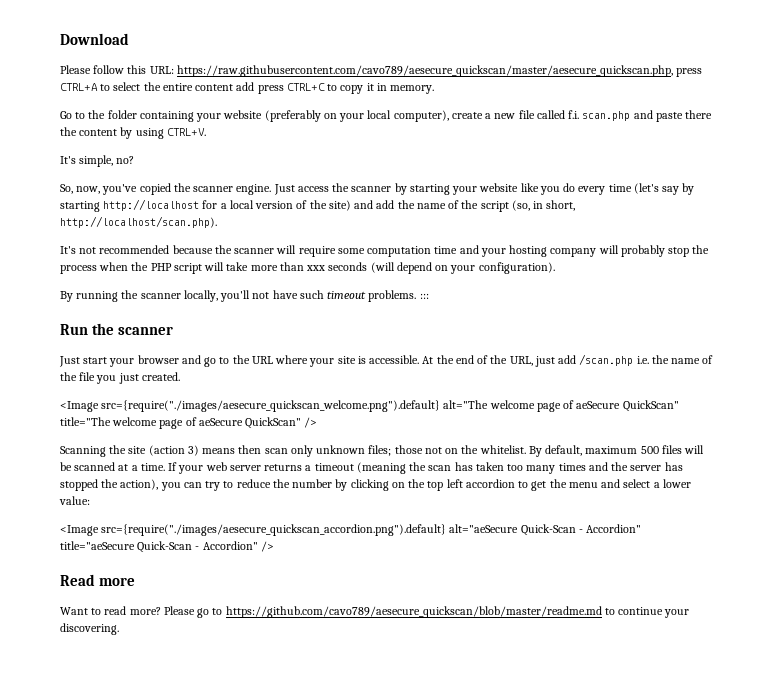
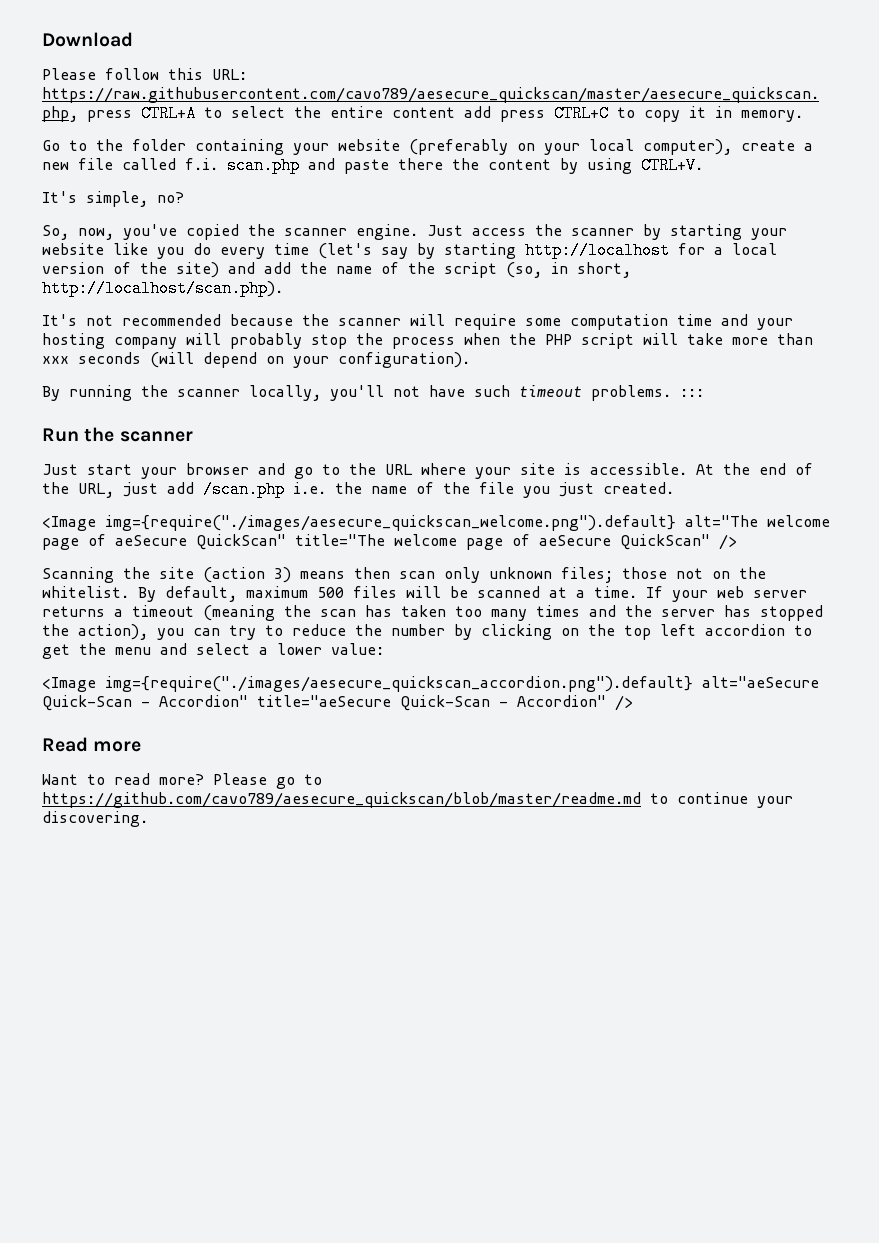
[101,400,441,412] src={require("./images/aesecure_quickscan_welcome.png").default} -> [105,515,676,531] img={require("./images/aesecure_quickscan_welcome.png").default}
[101,524,447,536] src={require("./images/aesecure_quickscan_accordion.png").default} -> [105,676,693,692] img={require("./images/aesecure_quickscan_accordion.png").default}

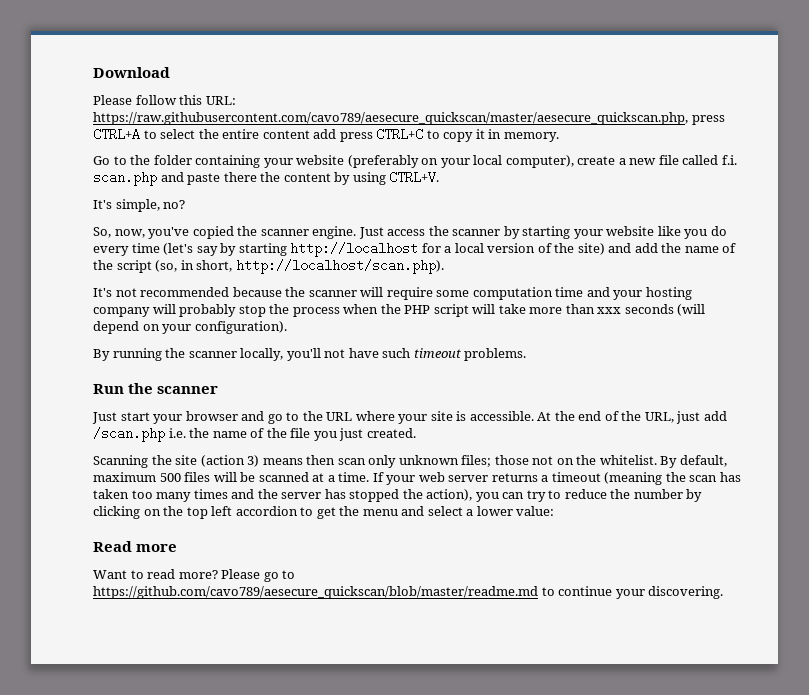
[680,389,704,397] ::: -> (527, 354) none
[42,515,830,531] [42,534,737,550] // <Image img={require("./images/aesecure_quickscan_welcome.png").default} alt="The welcome page of aeSecure QuickScan" title="The welcome page of aeSecure QuickScan" /> -> (416, 433) none
[42,676,819,692] [42,695,633,711] // <Image img={require("./images/aesecure_quickscan_accordion.png").default} alt="aeSecure Quick-Scan - Accordion" title="aeSecure Quick-Scan - Accordion" /> -> (555, 511) none

